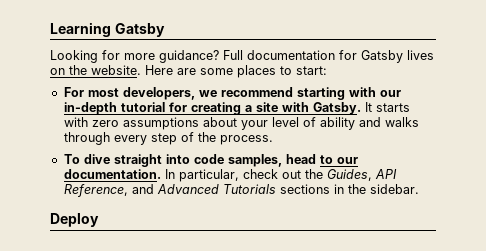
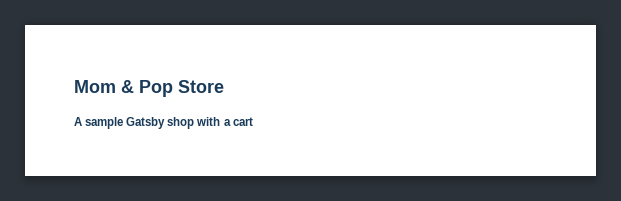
[50,22,165,37] [50,50,434,63] [50,65,327,78] [63,87,401,100] [63,102,410,115] [63,117,419,130] [63,132,273,145] [63,154,358,167] [63,169,397,182] [63,184,419,197] [50,213,99,227] Learning Gatsby // Looking for more guidance? Full documentation for Gatsby lives on the website. Here are some places to start: // For most developers, we recommend starting with our in-depth tutorial for creating a site with Gatsby. It starts with zero assumptions about your level of ability and walks through every step of the process. // To dive straight into code samples, head to our documentation. In particular, check out the Guides, API Reference, and Advanced Tutorials sections in the sidebar. // Deploy -> [74,80,224,97] [74,117,253,129] Mom & Pop Store // A sample Gatsby shop with a cart

